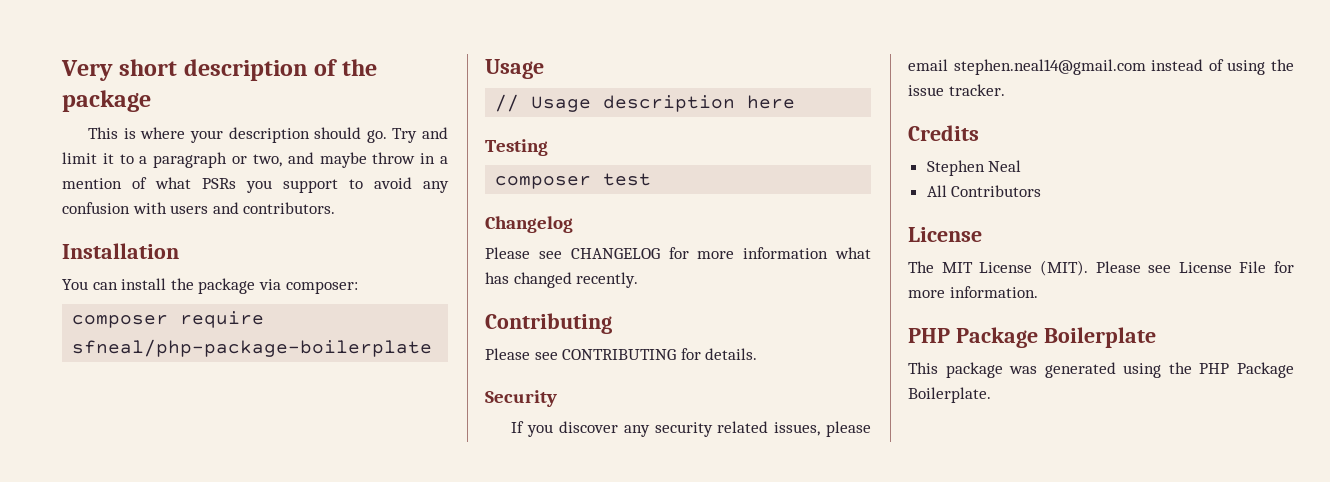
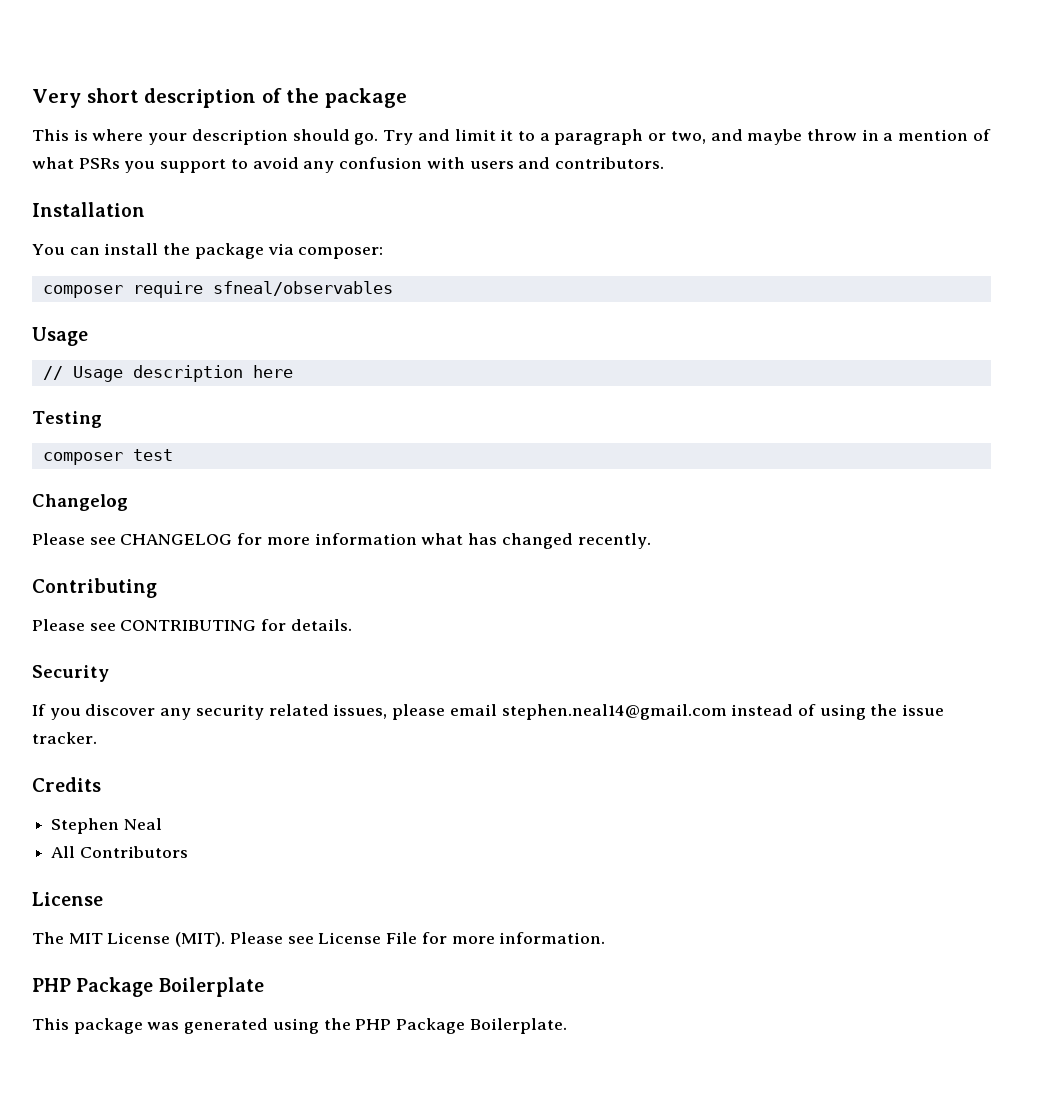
[72,339,433,357] sfneal/php-package-boilerplate -> [212,281,393,296] sfneal/observables

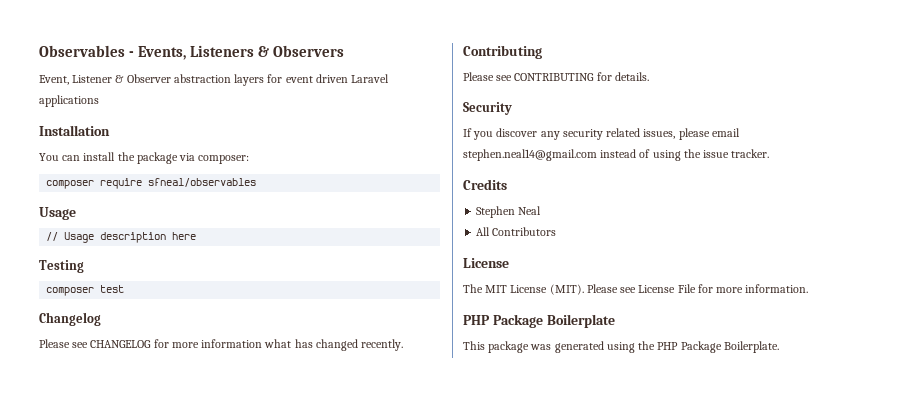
[32,88,407,108] [32,129,991,145] [32,157,664,173] Very short description of the package // This is where your description should go. Try and limit it to a paragraph or two, and maybe throw in a mention of what PSRs you support to avoid any confusion with users and contributors. -> [39,45,345,60] [39,74,390,86] [39,95,99,107] Observables - Events, Listeners & Observers // Event, Listener & Observer abstraction layers for event driven Laravel applications

